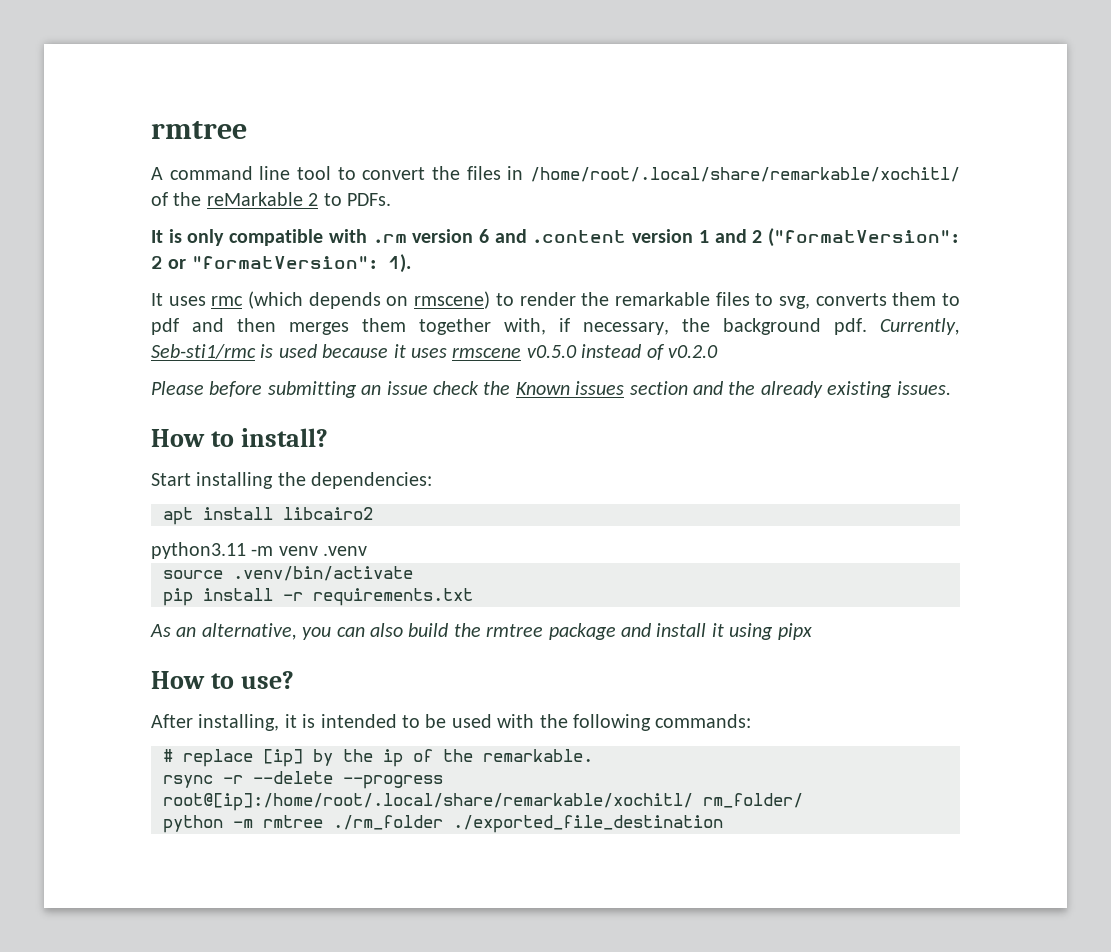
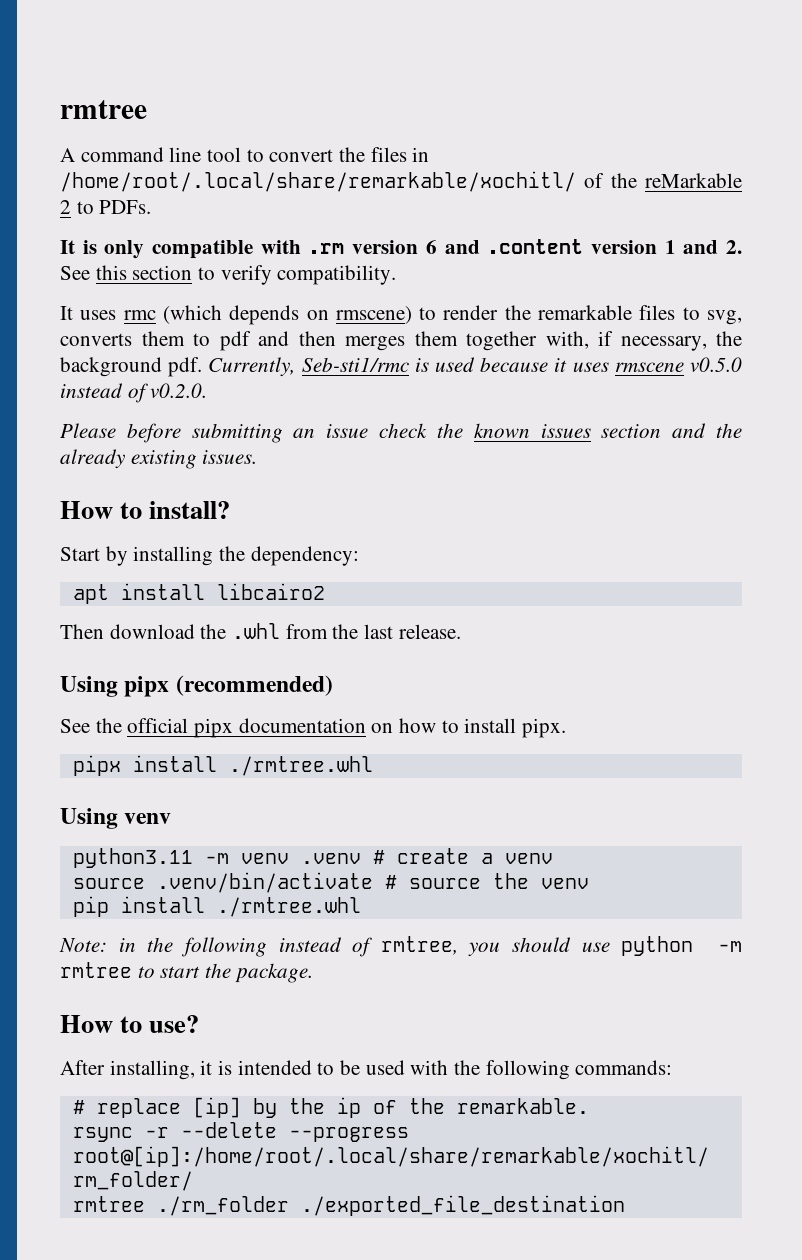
[752,228,960,247] [151,254,411,273] 2 ("formatVersion": 2 or "formatVersion": 1). -> [726,240,743,254] [60,265,397,285] 2. See this section to verify compatibility.
[667,345,718,358] v0.2.0 -> [150,383,208,398] v0.2.0.
[515,382,570,395] Known -> [473,423,530,438] known
(191, 479) none -> [105,546,128,566] by
[311,472,433,489] dependencies: -> [250,546,359,566] dependency:
[151,542,368,559] [163,566,413,581] [163,588,473,606] [150,623,812,640] python3.11 -m venv .venv // source .venv/bin/activate // pip install -r requirements.txt // As an alternative, you can also build the rmtree package and install it using pipx -> [60,623,461,639] [60,675,333,697] [60,718,567,738] [72,755,373,776] [60,808,172,829] [72,848,553,868] [72,872,589,893] [72,896,361,917] [59,936,742,957] [60,962,313,983] Then download the .whl from the last release. // Using pipx (recommended) // See the official pipx documentation on how to install pipx. // pipx install ./rmtree.whl // Using venv // python3.11 -m venv .venv # create a venv // source .venv/bin/activate # source the venv // pip install ./rmtree.whl // Note: in the following instead of rmtree, you should use python -m rmtree to start the package.
[163,815,253,833] python -m -> (193, 1181) none

